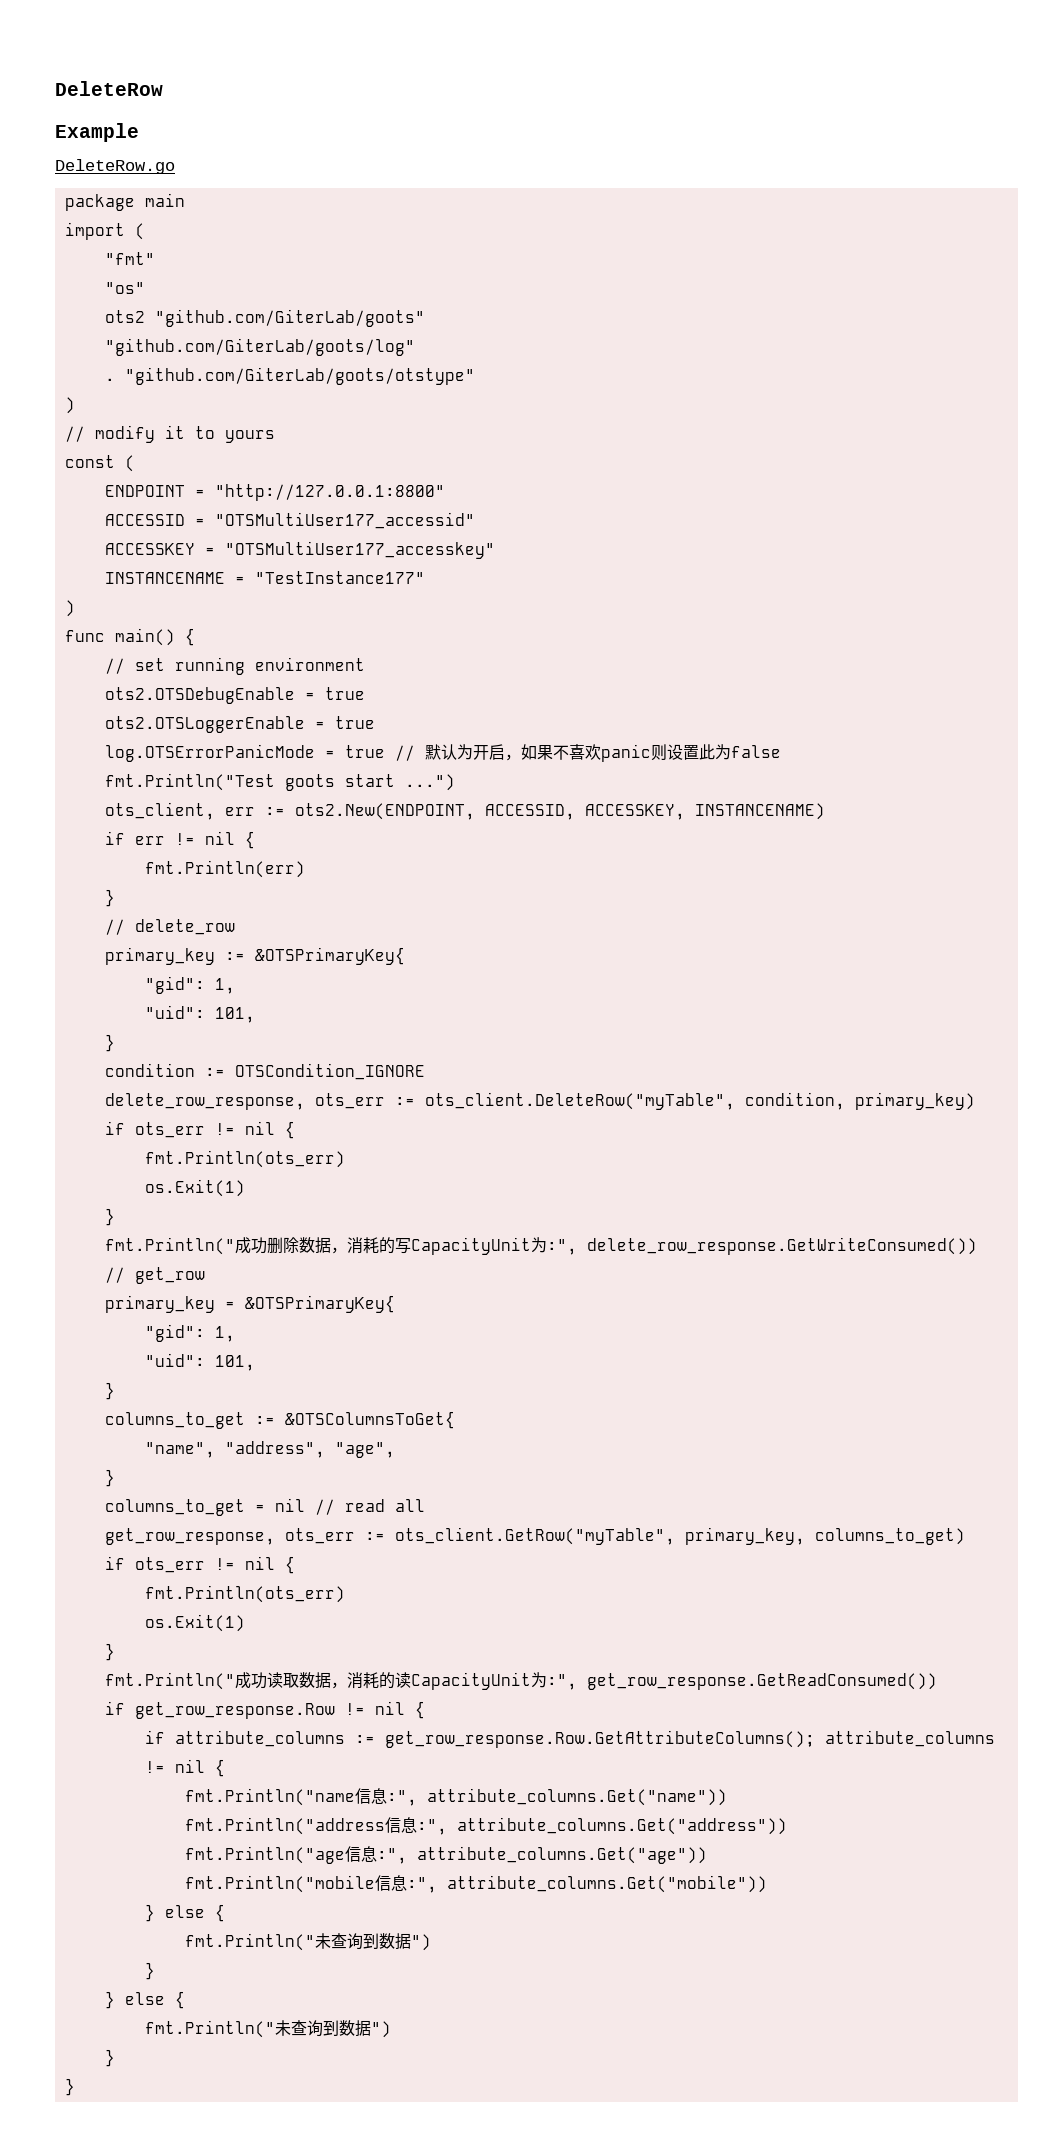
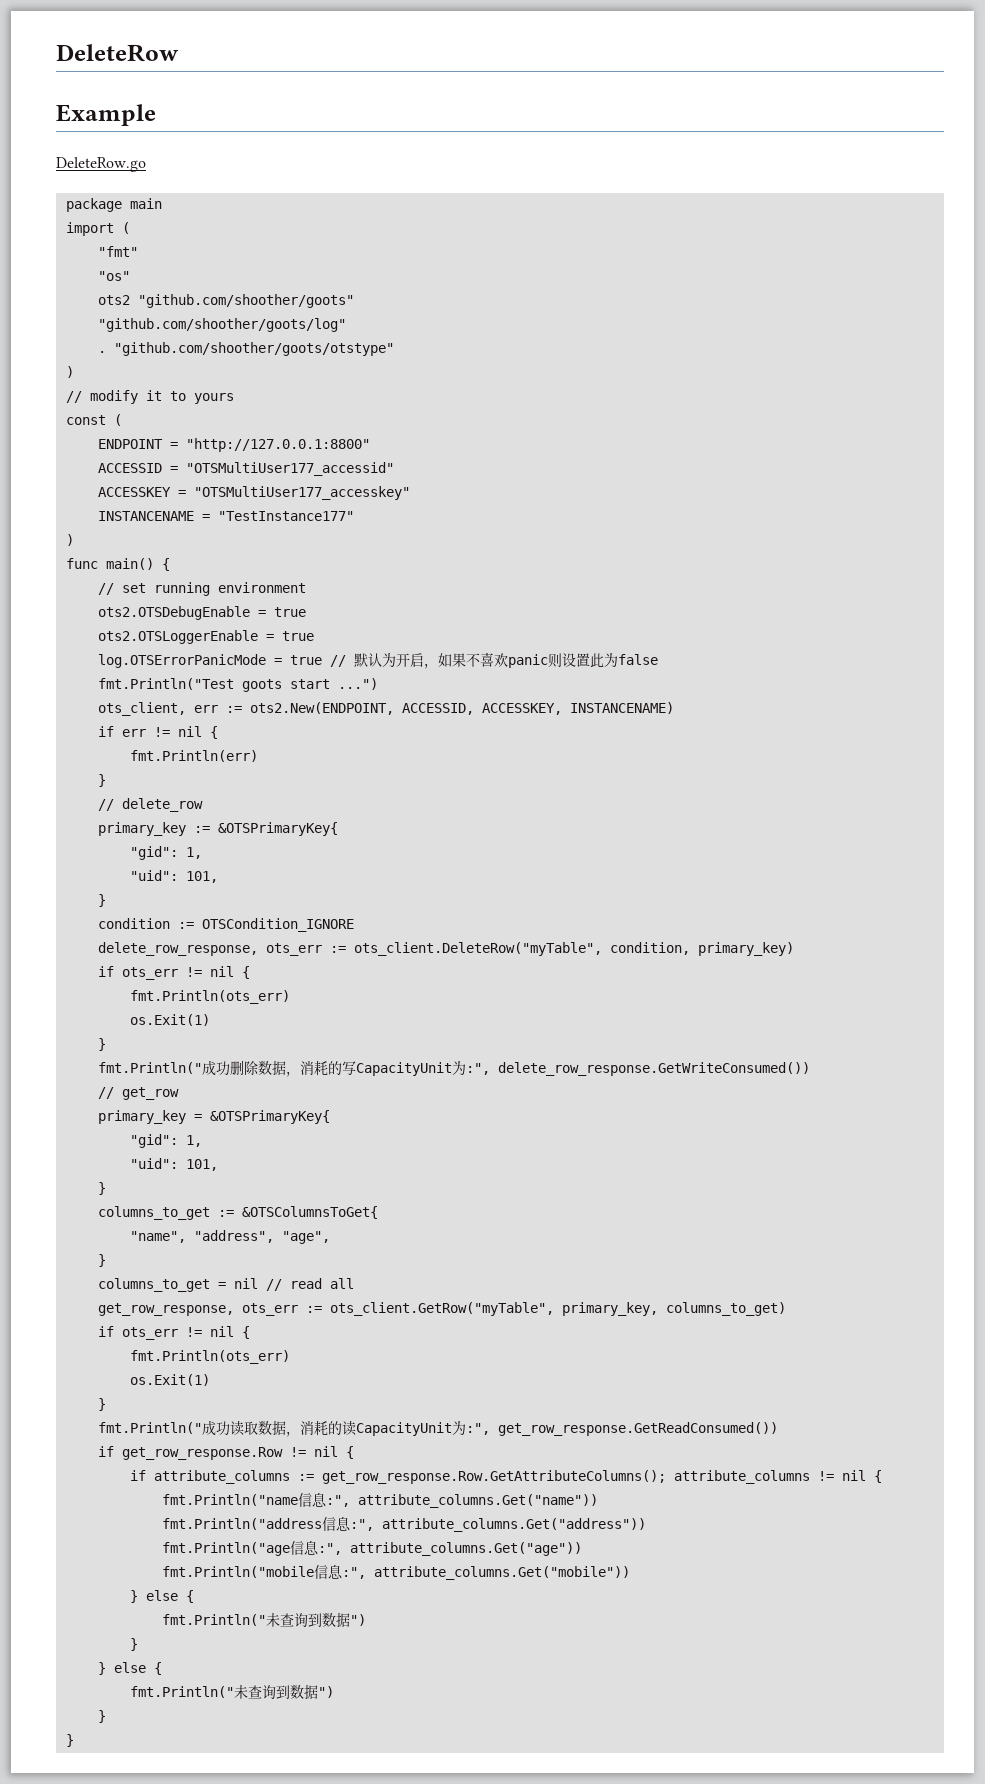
[155,309,426,327] [105,338,416,356] "github.com/GiterLab/goots" // "github.com/GiterLab/goots/log" -> [137,294,354,308] [97,318,346,332] "github.com/shoother/goots" // "github.com/shoother/goots/log"
[125,367,476,385] "github.com/GiterLab/goots/otstype" -> [113,342,394,356] "github.com/shoother/goots/otstype"

